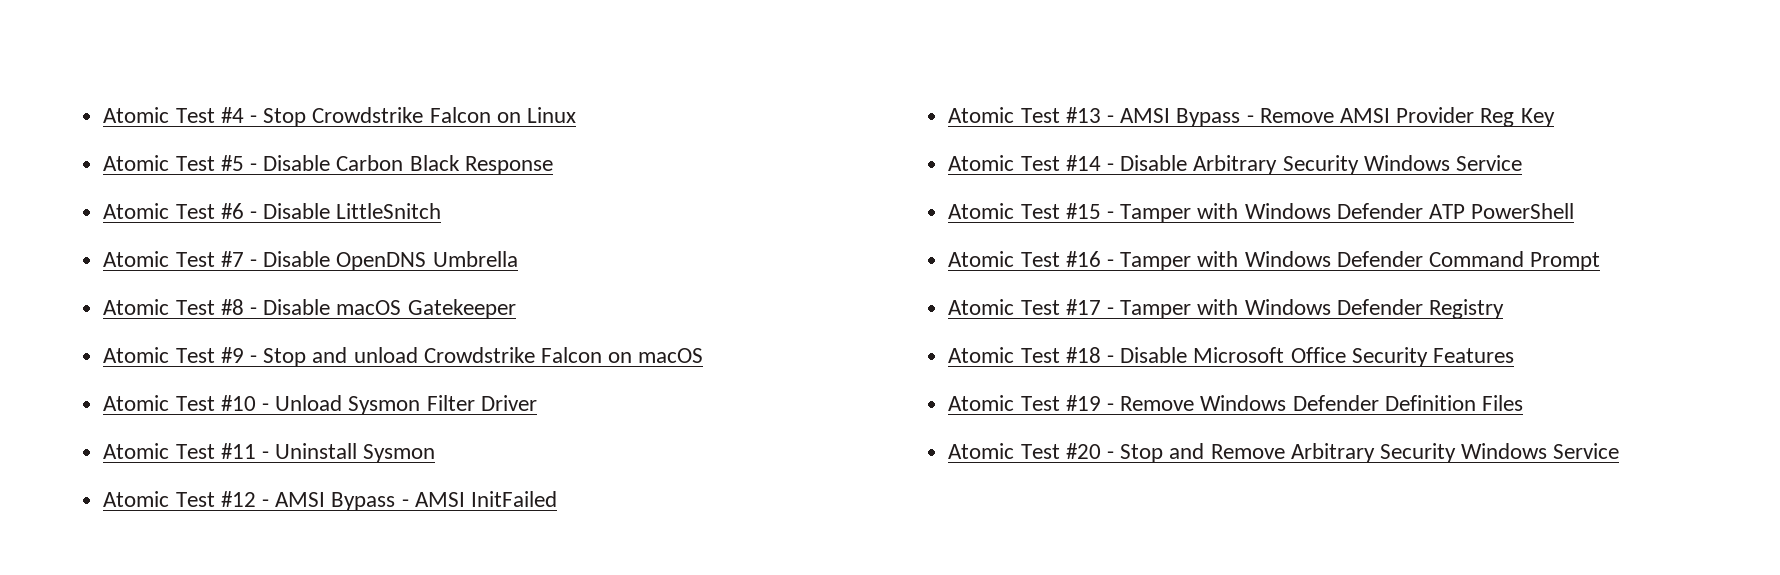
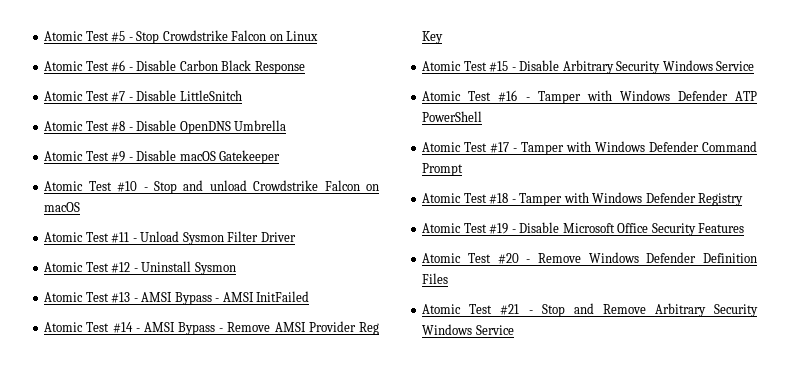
[103,107,244,123] Atomic Test #4 -> [44,31,126,42] Atomic Test #5
[220,155,244,171] #5 -> [111,60,126,72] #6
[220,203,244,219] #6 -> [111,91,126,102] #7
[220,251,244,267] #7 -> [111,121,126,132] #8
[220,299,244,315] #8 -> [111,151,126,162] #9
[220,347,244,363] #9 -> [117,181,138,192] #10
[220,395,256,411] #10 -> [111,232,130,243] #11
[220,443,256,459] #11 -> [111,262,131,273] #12
[220,491,256,507] #12 -> [111,292,131,303] #13
[1065,107,1101,123] #13 -> [112,322,133,333] #14
[1065,155,1101,171] #14 -> [489,61,509,72] #15
[1065,203,1101,219] #15 -> [498,90,518,102] #16
[1065,251,1101,267] #16 -> [490,142,510,153] #17
[1065,299,1101,315] #17 -> [489,193,509,204] #18
[1065,347,1101,363] #18 -> [489,223,509,234] #19
[1065,395,1101,411] #19 -> [497,253,519,264] #20
[1065,443,1101,459] #20 -> [500,304,520,315] #21

